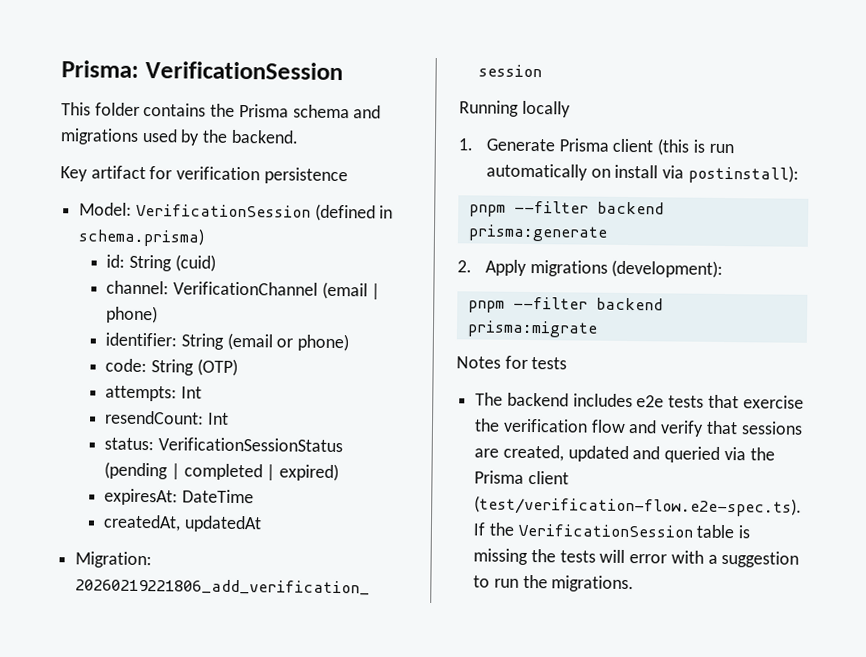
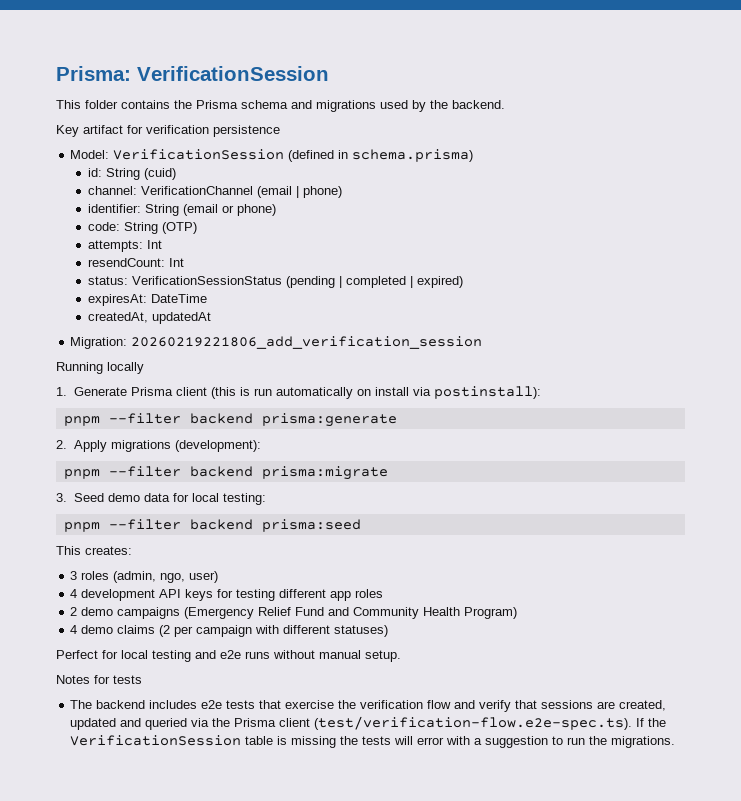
(598, 329) none -> [56,493,266,505] [63,519,361,532] [56,546,132,555] [70,571,219,583] [70,589,384,601] [70,607,518,619] [70,625,389,637] [56,650,401,662] // 3. Seed demo data for local testing: // pnpm --filter backend prisma:seed // This creates: // 3 roles (admin, ngo, user) // 4 development API keys for testing different app roles // 2 demo campaigns (Emergency Relief Fund and Community Health Program) // 4 demo claims (2 per campaign with different statuses) // Perfect for local testing and e2e runs without manual setup.

